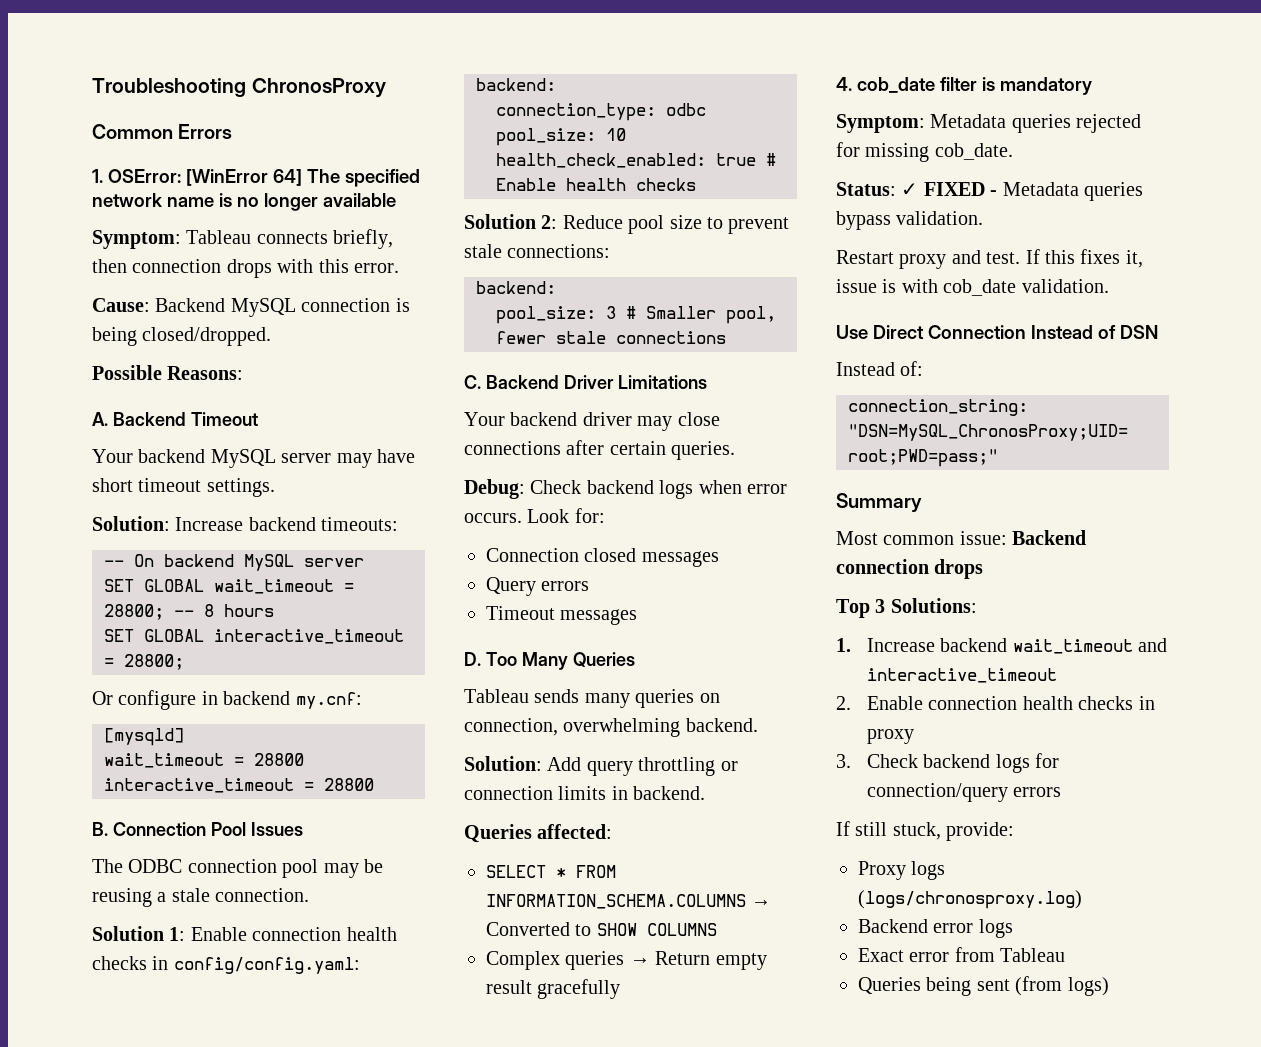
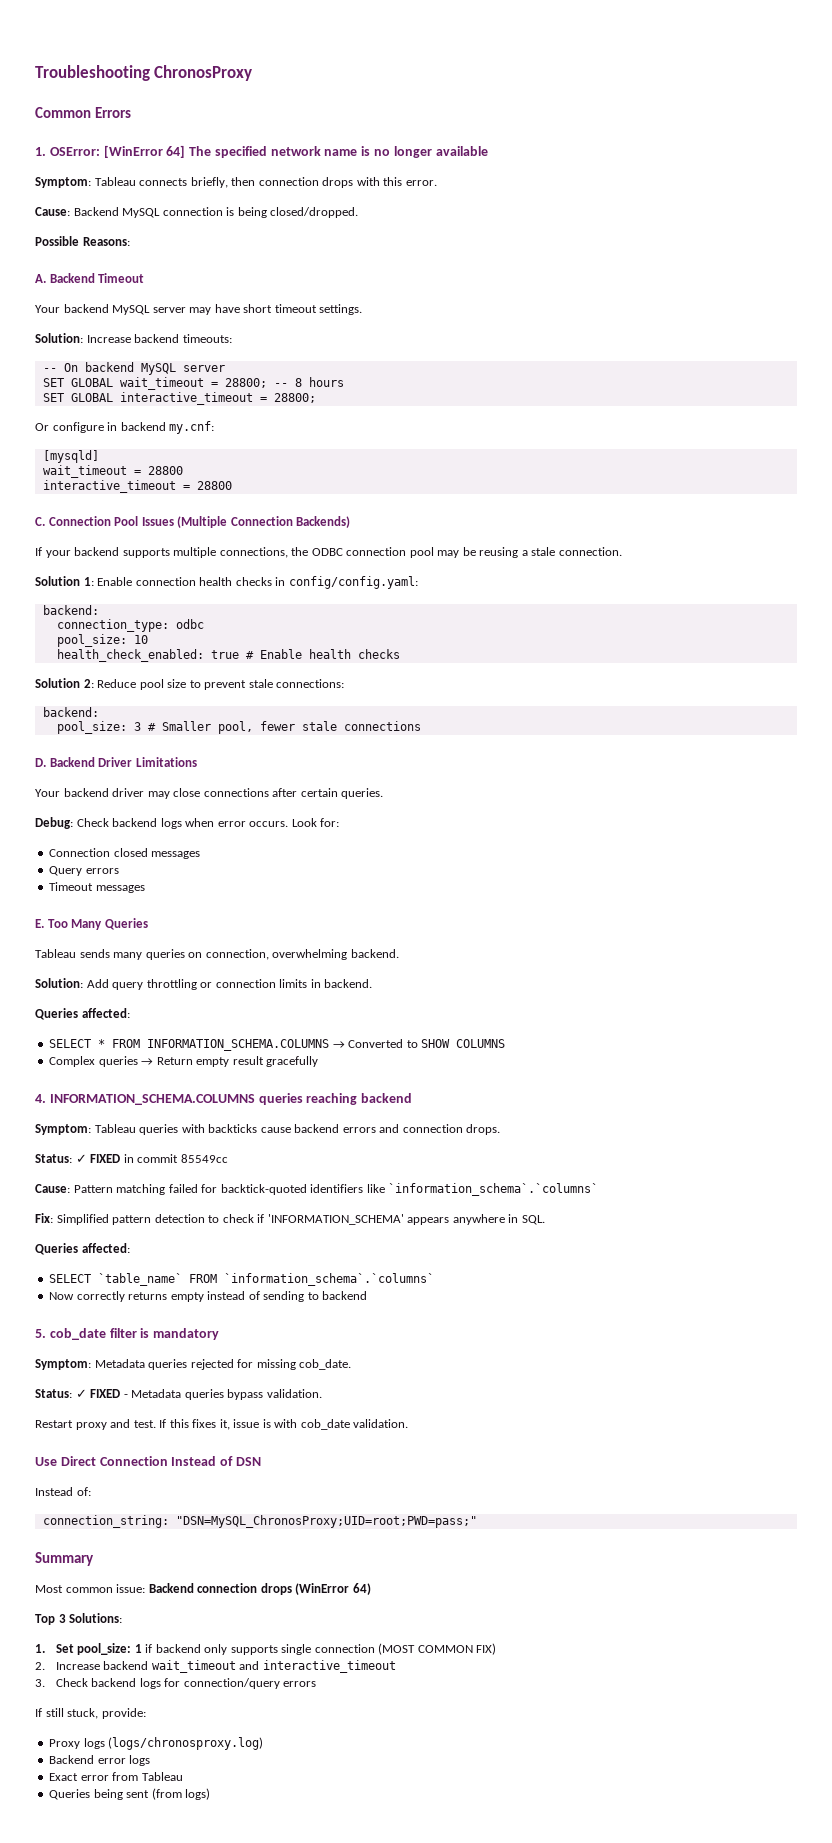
[92,822,108,836] B. -> [35,517,45,526] C.
[92,859,123,873] // The -> [177,516,351,528] [35,547,309,558] (Multiple Connection Backends) // If your backend supports multiple connections, the
[464,375,481,389] C. -> [35,758,46,767] D.
[464,652,481,666] D. -> [35,919,44,928] E.
(852, 84) none -> [49,1093,413,1105] [35,1124,501,1135] [35,1154,228,1163] [35,1183,599,1196] [35,1213,545,1225] [35,1243,130,1255] [49,1273,435,1286] [49,1291,368,1302] [35,1329,46,1338] INFORMATION_SCHEMA.COLUMNS queries reaching backend // Symptom: Tableau queries with backticks cause backend errors and connection drops. // Status: ✓ FIXED in commit 85549cc // Cause: Pattern matching failed for backtick-quoted identifiers like `information_schema`.`columns` // Fix: Simplified pattern detection to check if 'INFORMATION_SCHEMA' appears anywhere in SQL. // Queries affected: // SELECT `table_name` FROM `information_schema`.`columns` // Now correctly returns empty instead of sending to backend // 5.
(984, 569) none -> [295,1583,371,1595] (WinError 64)
(851, 645) none -> [55,1643,497,1655] [35,1662,45,1670] Set pool_size: 1 if backend only supports single connection (MOST COMMON FIX) // 2.
[836,696,1155,710] [866,729,914,744] // 2. Enable connection health checks in proxy -> (396, 1666) none

